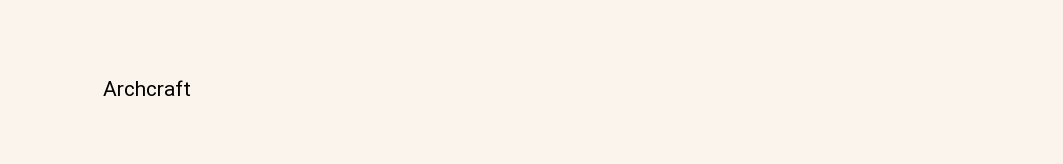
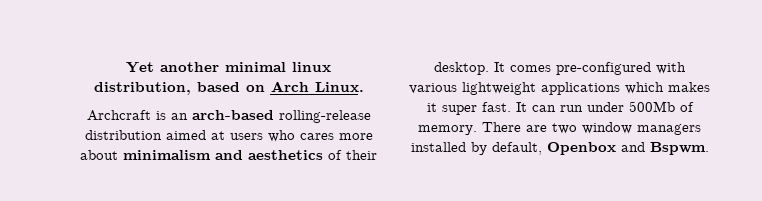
[103,80,191,96] Archcraft -> [126,62,331,73] [93,81,364,95] [86,110,371,123] [84,130,373,142] [80,150,377,160] [434,62,686,75] [409,82,710,95] [426,101,694,115] [418,122,701,135] [410,142,709,155] Yet another minimal linux distribution, based on Arch Linux. // Archcraft is an arch-based rolling-release distribution aimed at users who cares more about minimalism and aesthetics of their desktop. It comes pre-configured with various lightweight applications which makes it super fast. It can run under 500Mb of memory. There are two window managers installed by default, Openbox and Bspwm.

